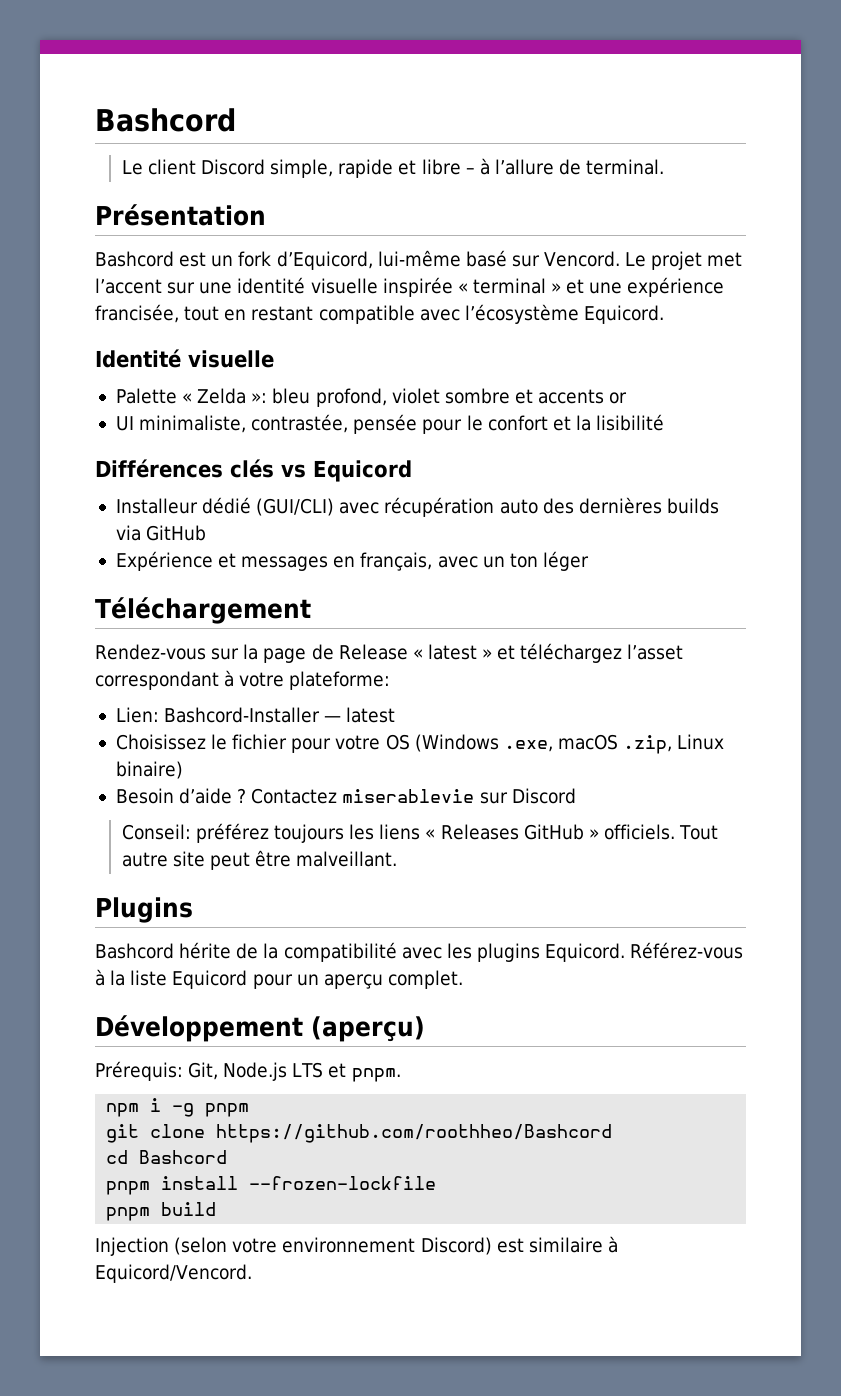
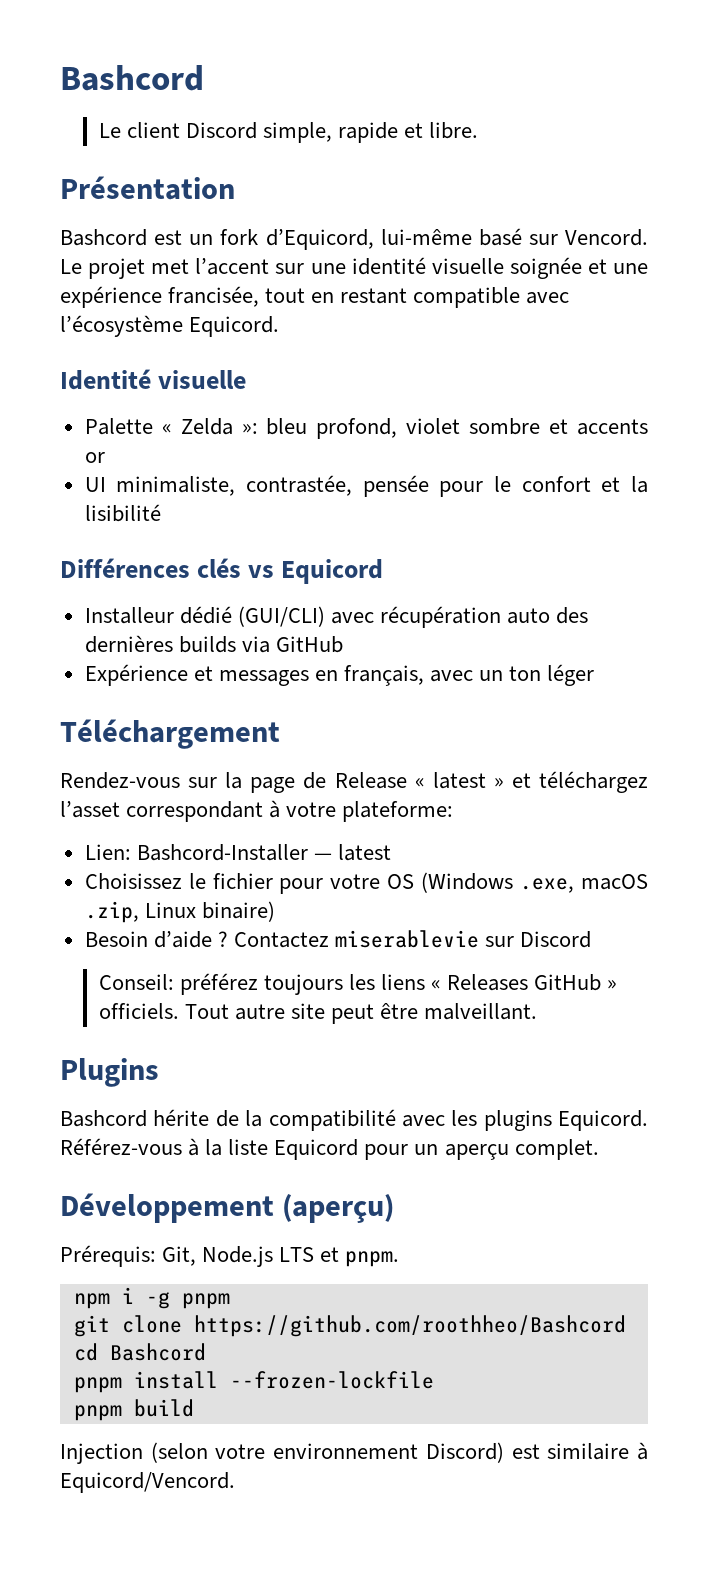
[421,158,665,175] libre – à l’allure de terminal. -> [429,122,479,139] libre.
[382,277,562,297] inspirée « terminal » -> [509,257,582,279] soignée

